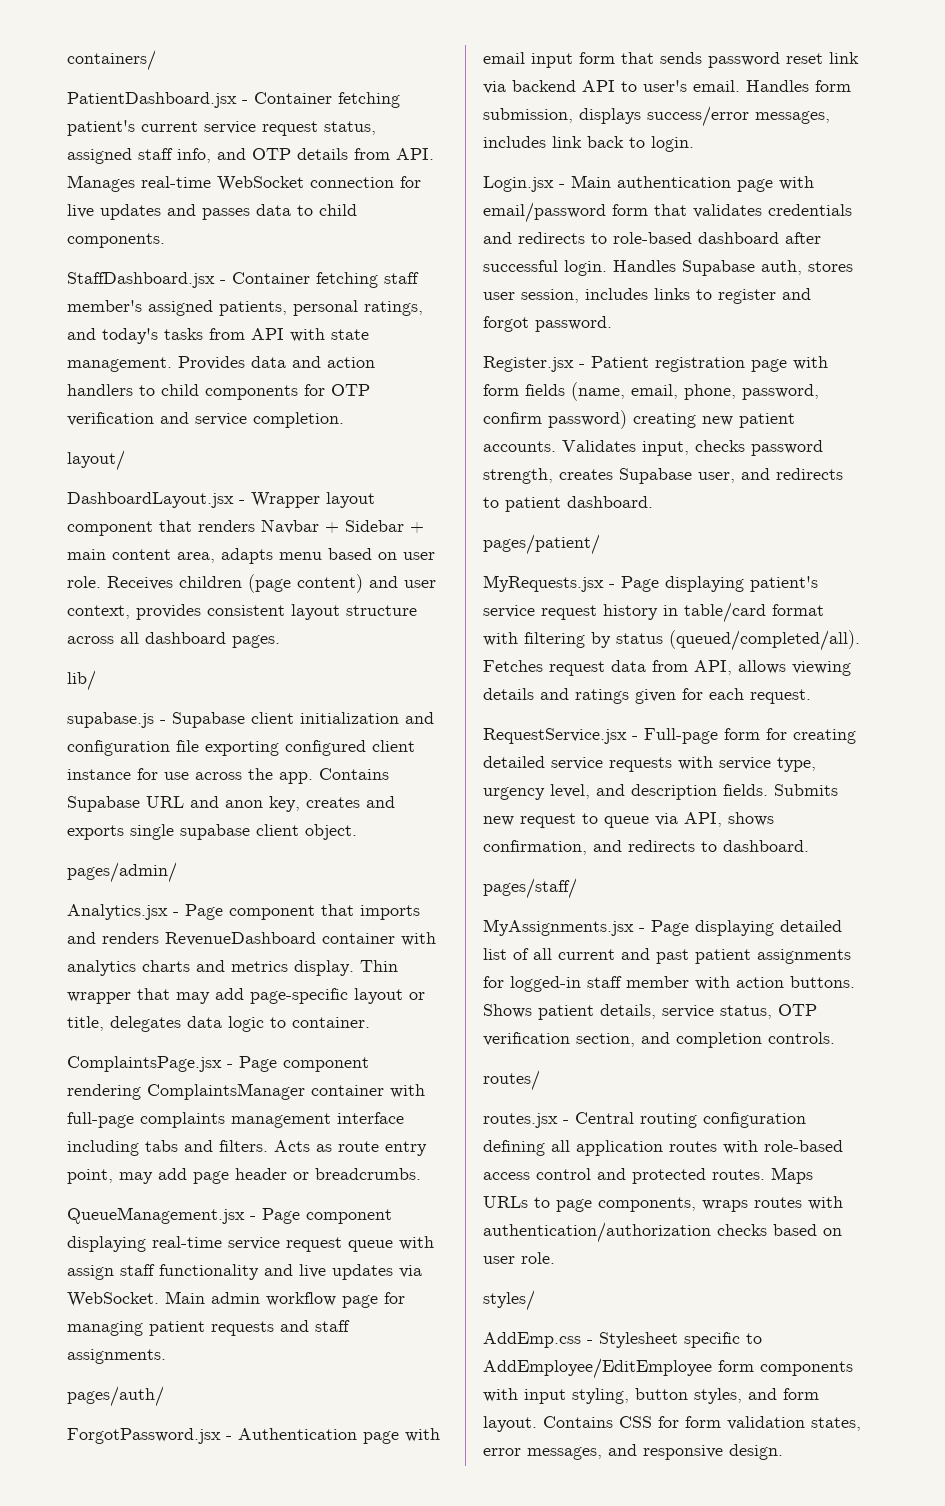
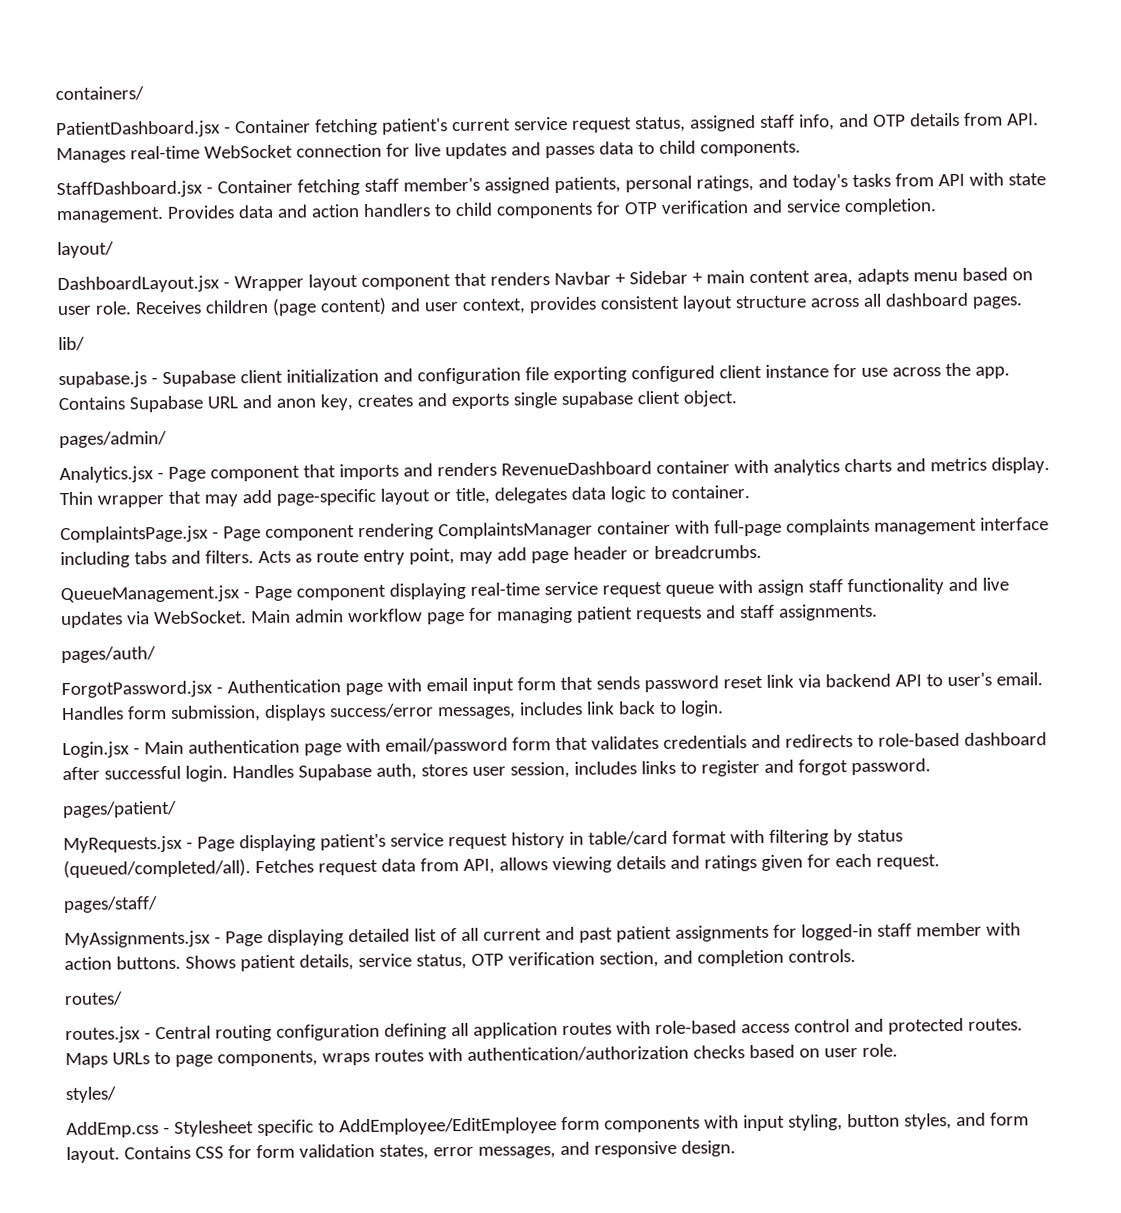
[483,356,828,372] [483,382,819,401] [483,410,795,429] [483,440,823,456] [483,468,843,484] [483,496,653,512] // Register.jsx - Patient registration page with form fields (name, email, phone, password, confirm password) creating new patient accounts. Validates input, checks password strength, creates Supabase user, and redirects to patient dashboard. -> (931, 767) none
[483,728,856,744] [483,756,816,772] [483,784,838,800] [483,812,774,828] [483,840,809,855] // RequestService.jsx - Full-page form for creating detailed service requests with service type, urgency level, and description fields. Submits new request to queue via API, shows confirmation, and redirects to dashboard. -> (940, 862) none

